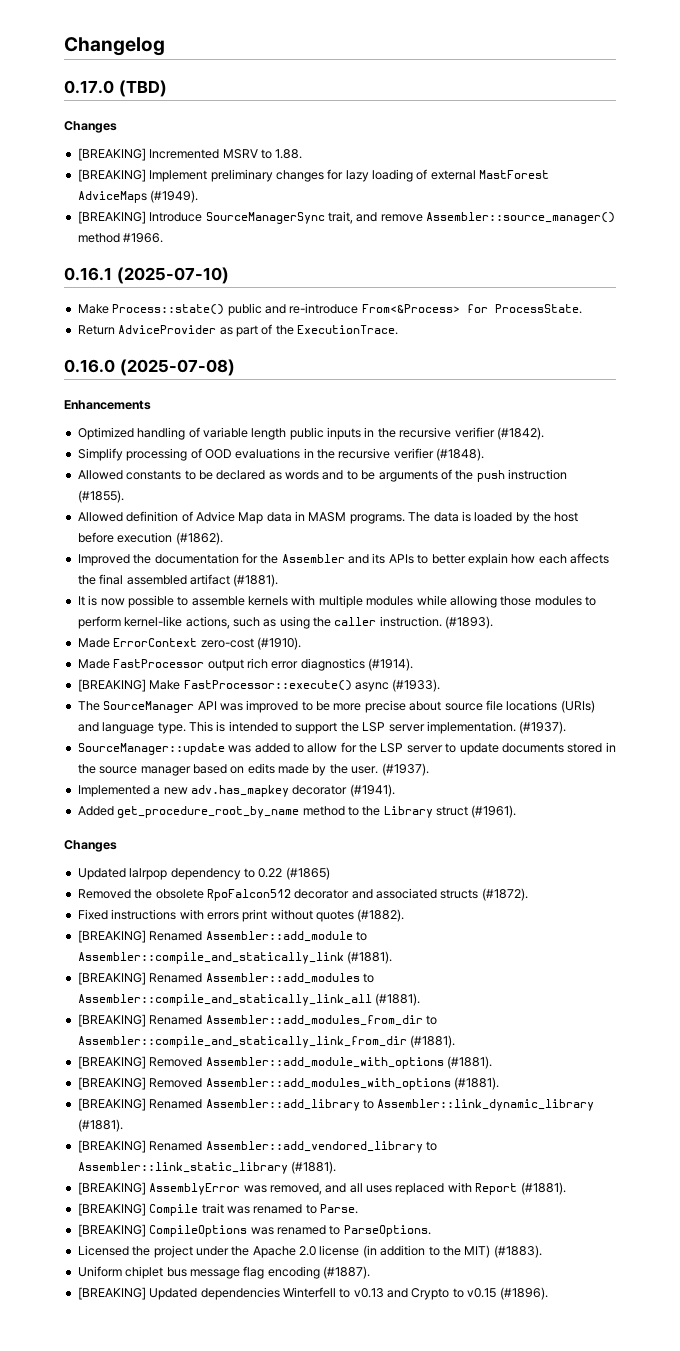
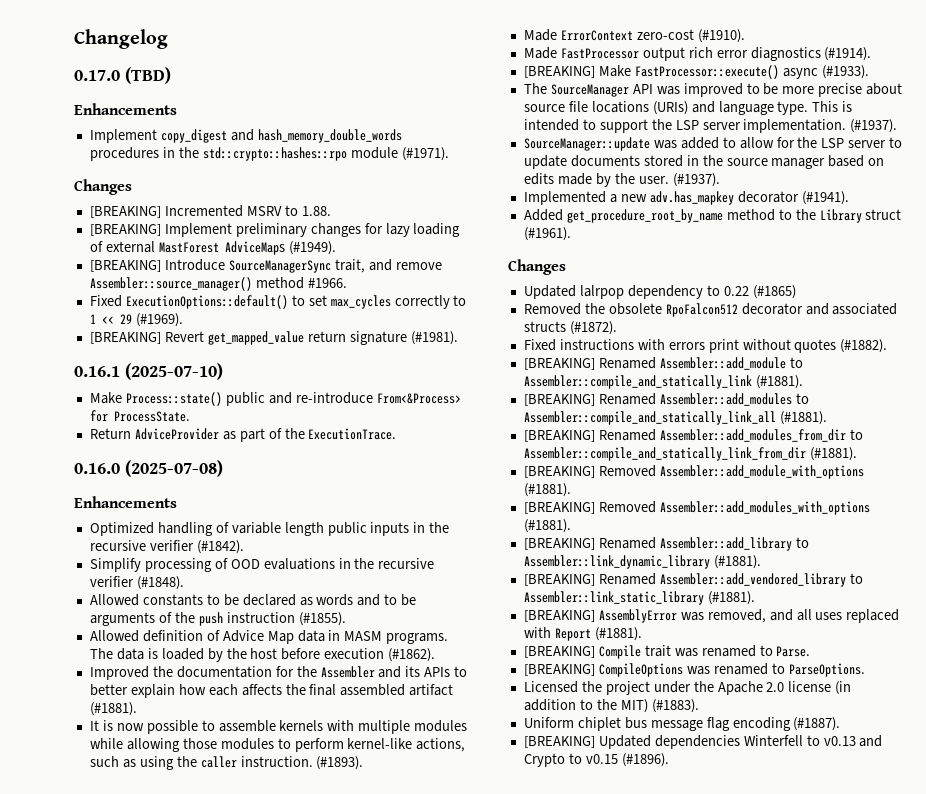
(167, 88) none -> [74,103,177,115] [89,129,402,143] [89,147,449,161] // Enhancements // Implement copy_digest and hash_memory_double_words procedures in the std::crypto::hashes::rpo module (#1971).
(164, 238) none -> [89,295,467,309] [89,313,183,327] [89,331,458,345] // Fixed ExecutionOptions::default() to set max_cycles correctly to 1 << 29 (#1969). // [BREAKING] Revert get_mapped_value return signature (#1981).

